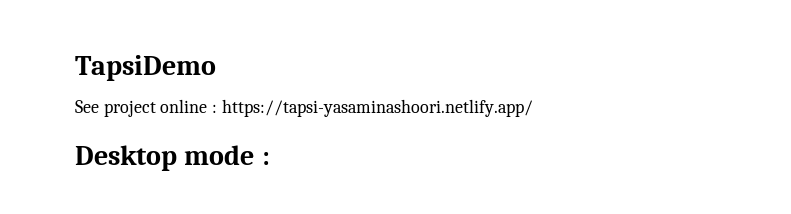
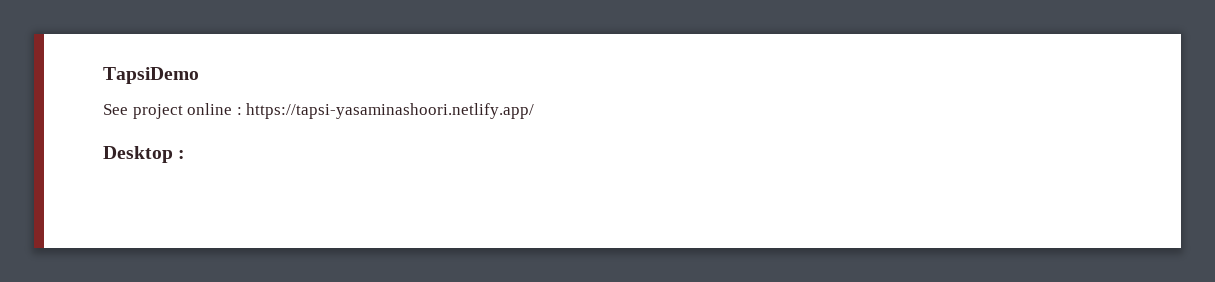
[184,145,255,165] mode -> (173, 154) none

